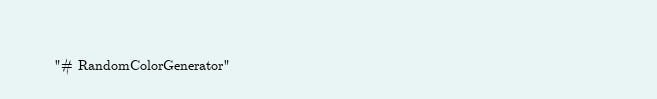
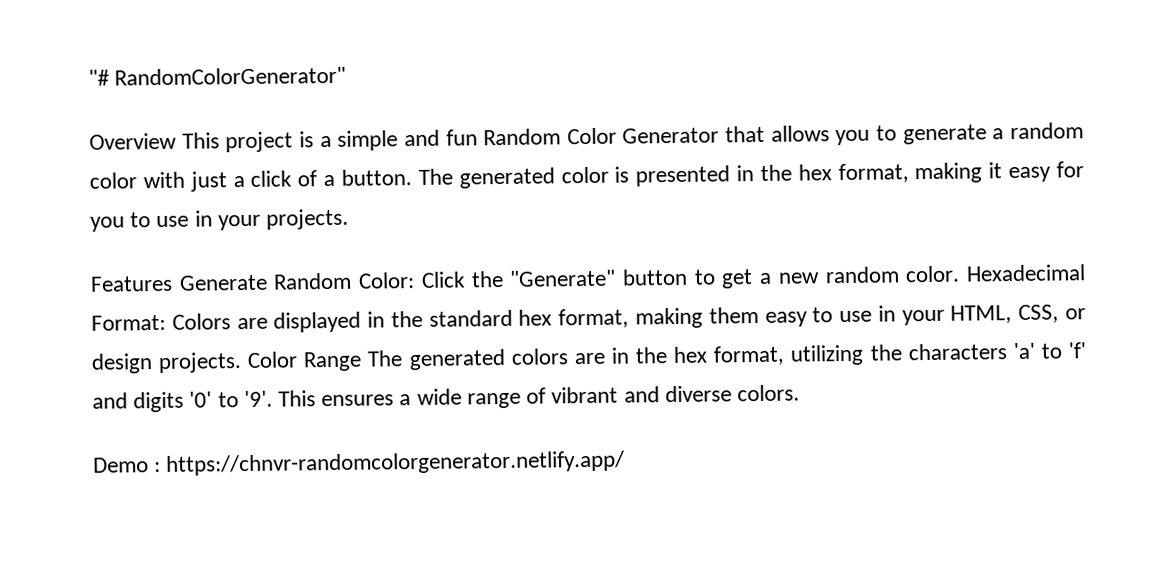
(230, 65) none -> [89,122,1084,153] [89,161,1085,192] [90,208,350,232] [90,264,1086,292] [91,304,1087,333] [91,342,1086,374] [92,384,800,413] [93,450,626,476] // Overview This project is a simple and fun Random Color Generator that allows you to generate a random color with just a click of a button. The generated color is presented in the hex format, making it easy for you to use in your projects. // Features Generate Random Color: Click the "Generate" button to get a new random color. Hexadecimal Format: Colors are displayed in the standard hex format, making them easy to use in your HTML, CSS, or design projects. Color Range The generated colors are in the hex format, utilizing the characters 'a' to 'f' and digits '0' to '9'. This ensures a wide range of vibrant and diverse colors. // Demo : https://chnvr-randomcolorgenerator.netlify.app/

